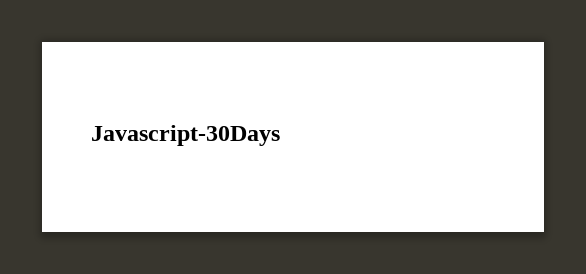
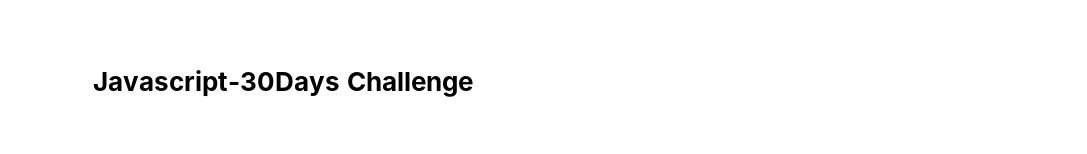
(280, 135) none -> [347,72,474,97] Challenge

